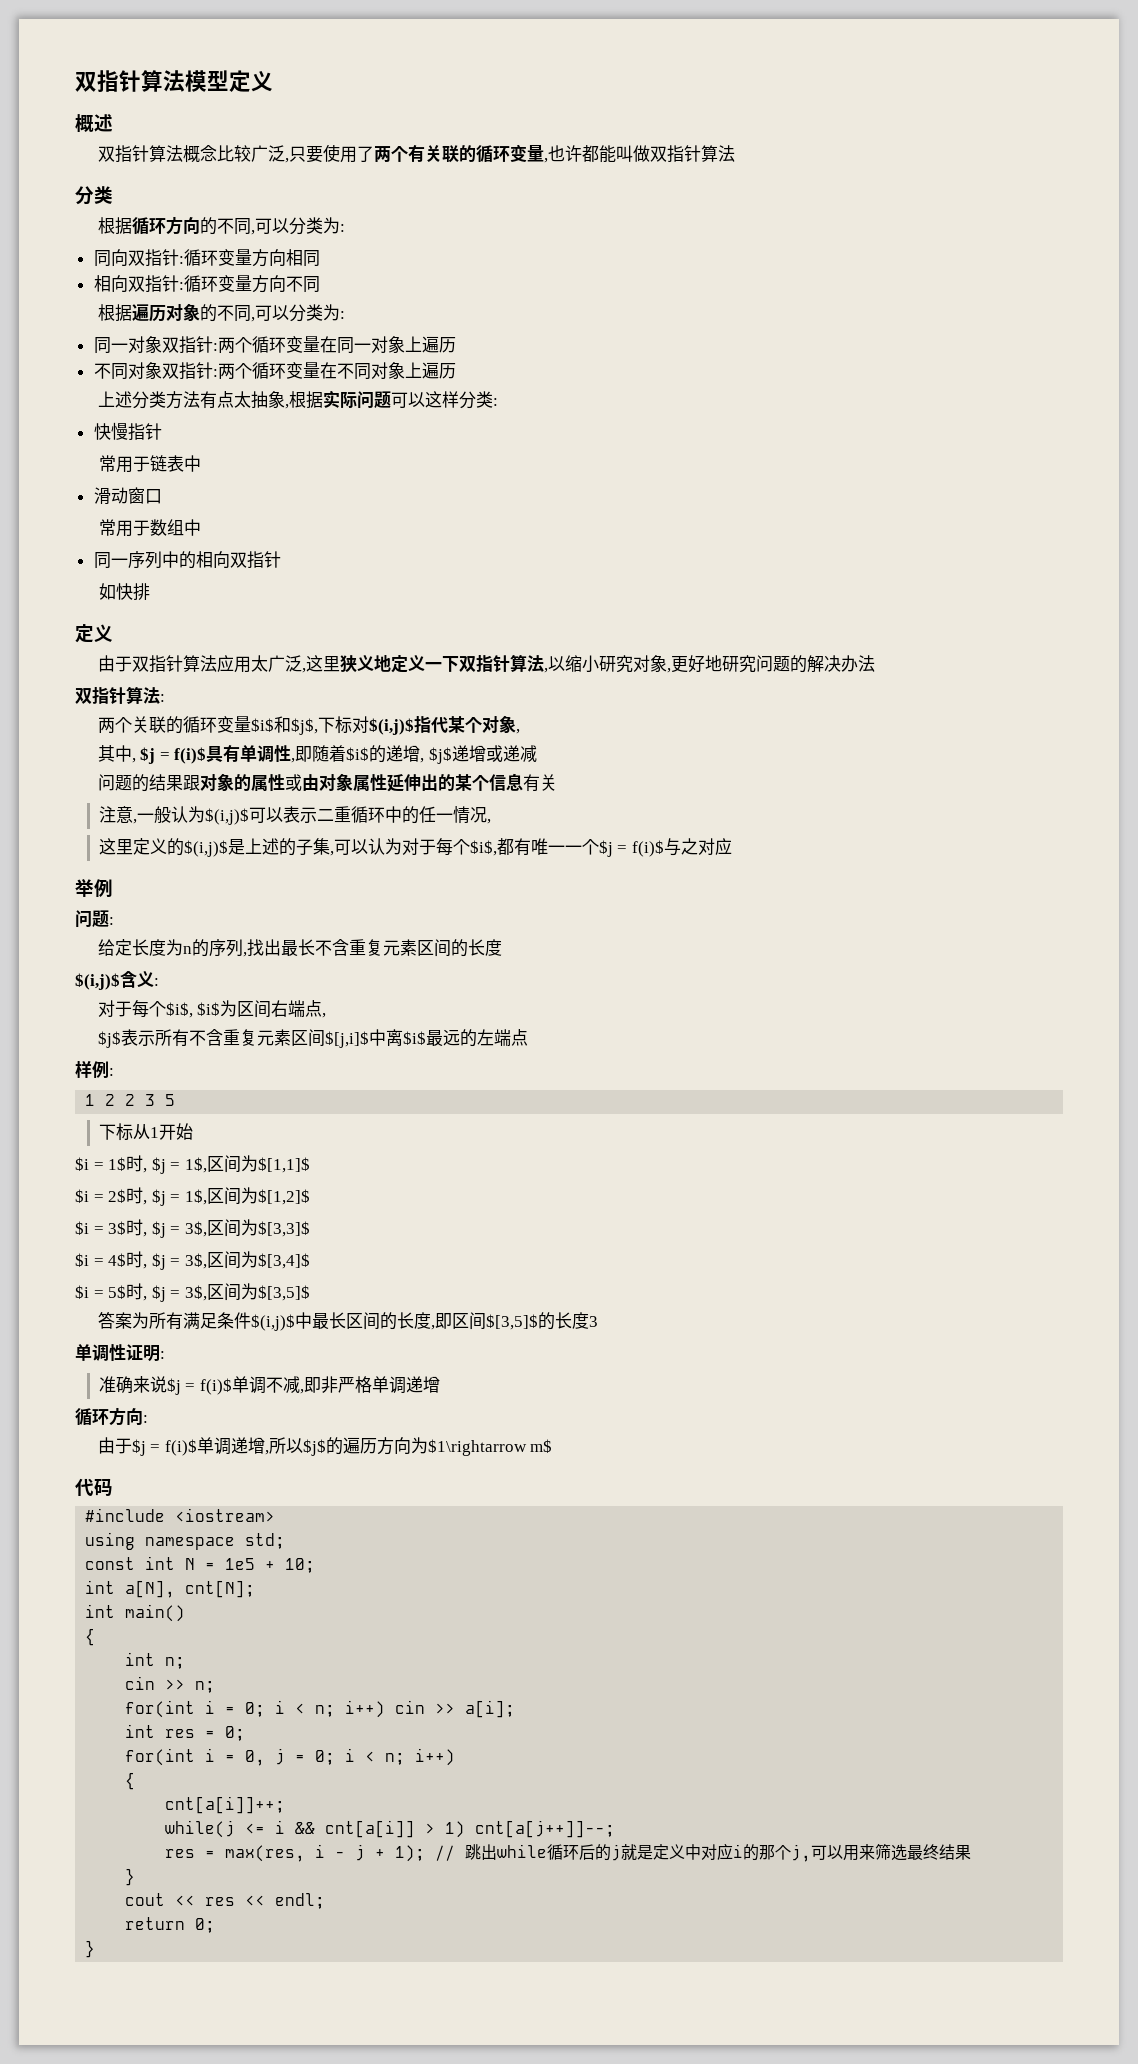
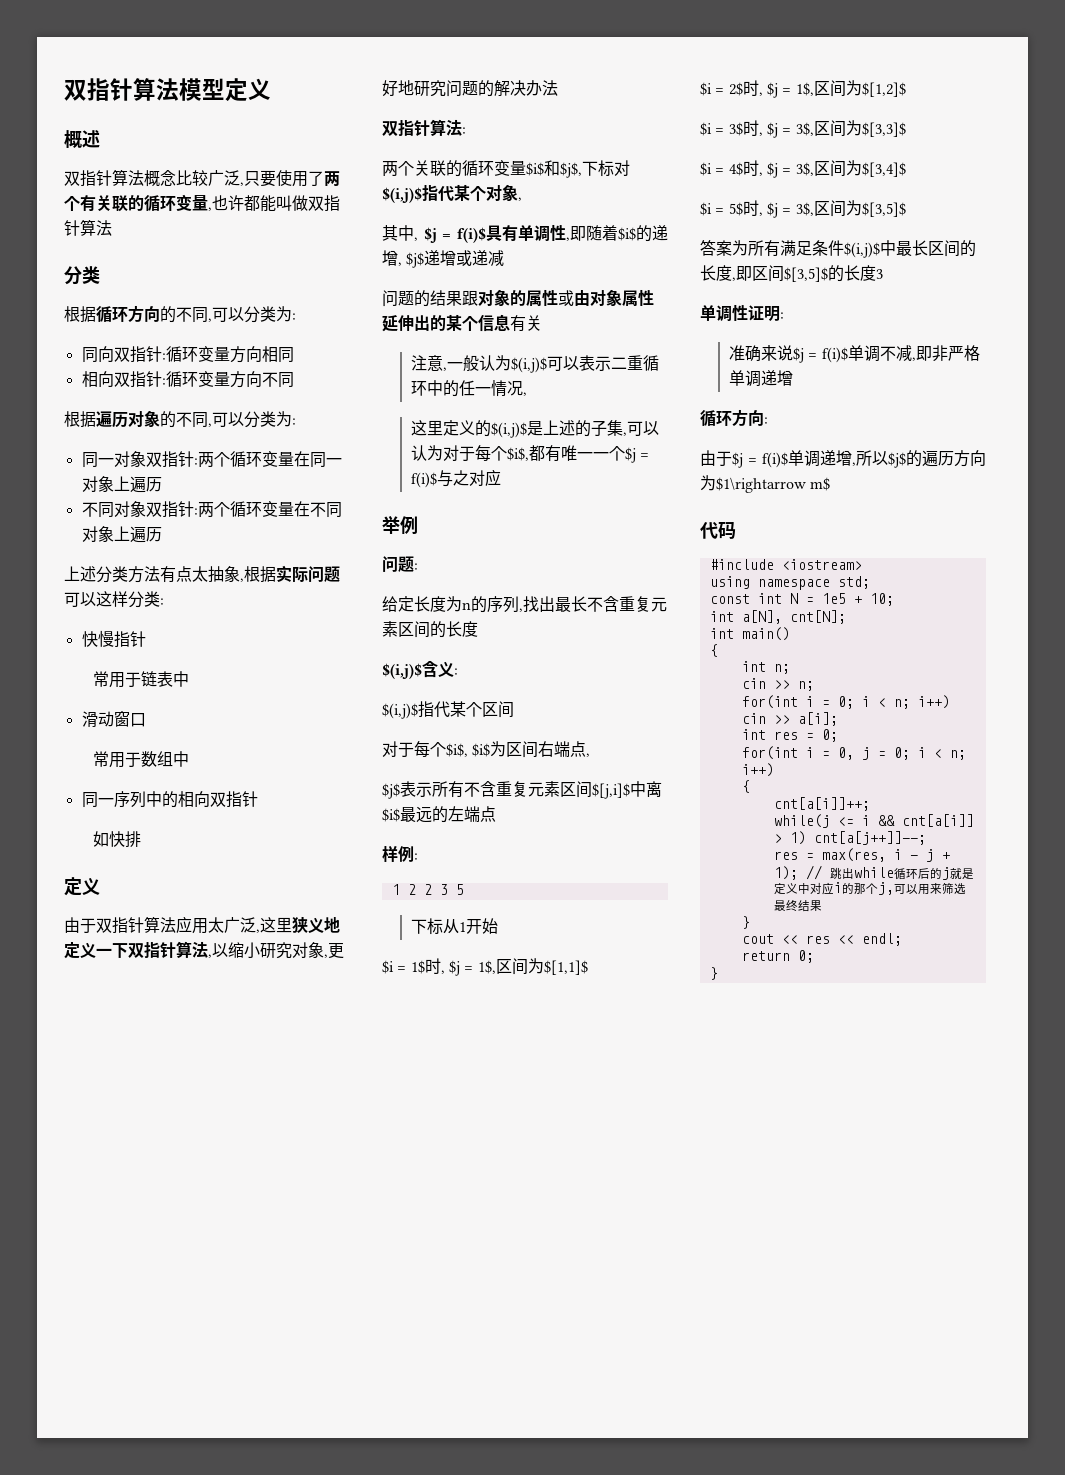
(159, 982) none -> [382,701,514,719] // $(i,j)$指代某个区间

